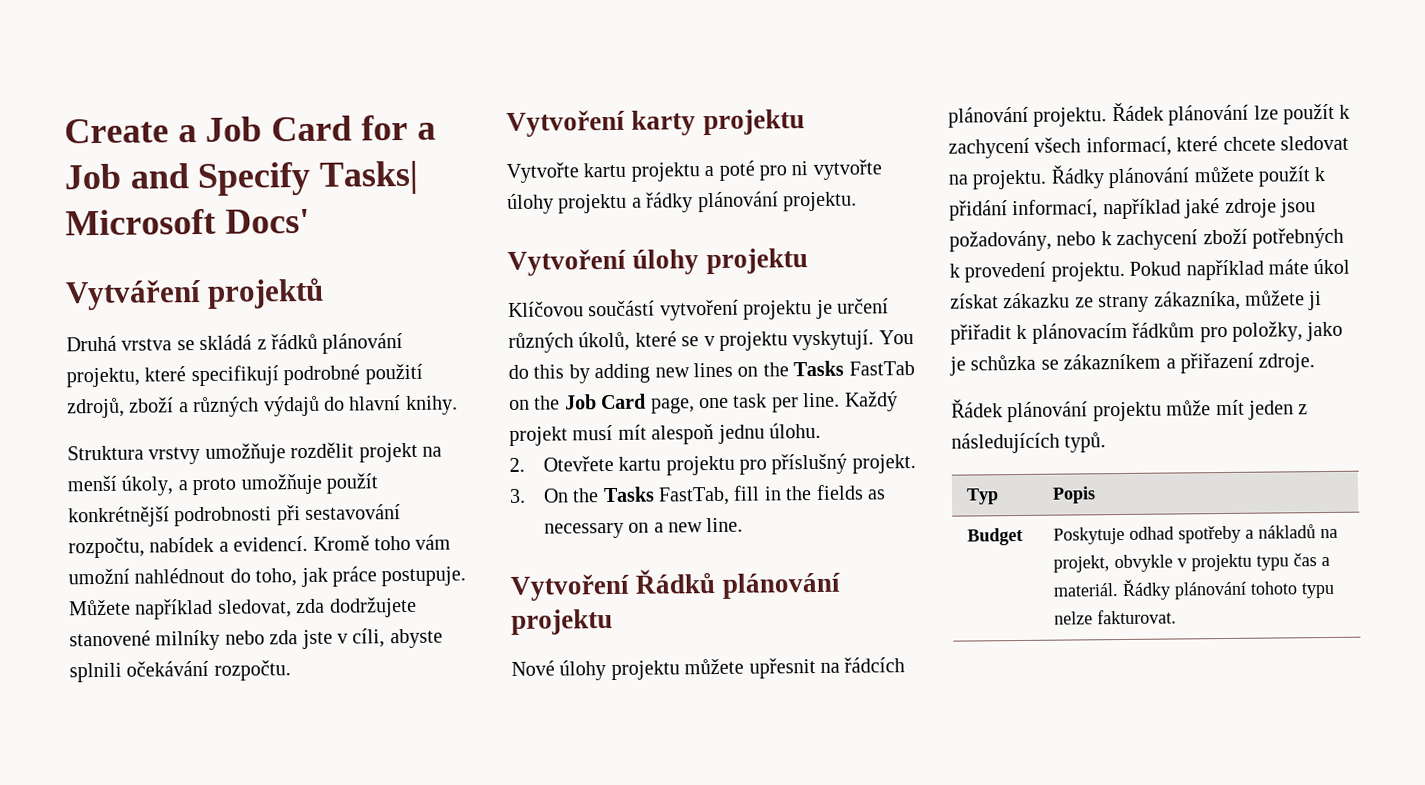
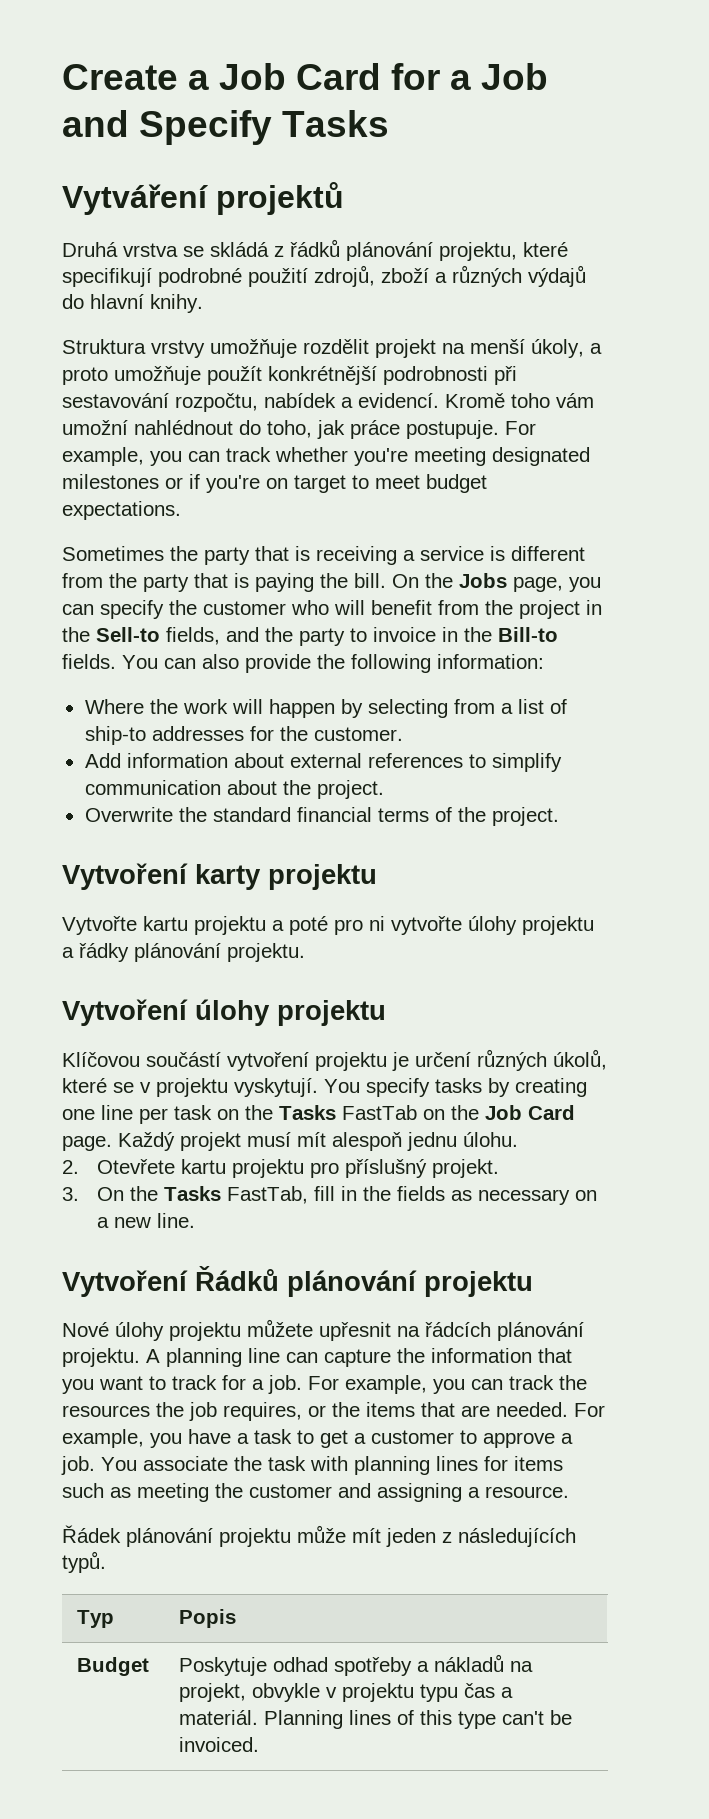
[319,160,420,195] [65,208,310,236] Tasks| Microsoft Docs' -> [282,110,389,137] Tasks
[69,596,417,620] [69,628,443,651] [69,660,291,683] Můžete například sledovat, zda dodržujete stanovené milníky nebo zda jste v cíli, abyste splnili očekávání rozpočtu. -> [505,421,536,435] [62,447,590,466] [62,474,487,493] [62,501,181,520] [62,546,585,565] [62,573,601,592] [62,600,602,619] [62,627,558,646] [62,654,544,673] [84,699,567,718] [84,726,403,745] [84,753,562,772] [84,780,384,799] [84,807,559,826] For example, you can track whether you're meeting designated milestones or if you're on target to meet budget expectations. // Sometimes the party that is receiving a service is different from the party that is paying the bill. On the Jobs page, you can specify the customer who will benefit from the project in the Sell-to fields, and the party to invoice in the Bill-to fields. You can also provide the following information: // Where the work will happen by selecting from a list of ship-to addresses for the customer. // Add information about external references to simplify communication about the project. // Overwrite the standard financial terms of the project.
[508,362,733,384] do this by adding new lines -> [366,1078,587,1097] [62,1105,212,1124] specify tasks by creating one line per task
[650,392,841,414] page, one task per line. -> [62,1136,112,1151] page.
[1111,102,1351,126] [948,135,1349,159] [948,165,1326,190] [949,198,1316,221] [949,227,1344,252] [949,258,1351,283] [950,290,1323,313] [950,321,1344,345] [949,352,1316,376] Řádek plánování lze použít k zachycení všech informací, které chcete sledovat na projektu. Řádky plánování můžete použít k přidání informací, například jaké zdroje jsou požadovány, nebo k zachycení zboží potřebných k provedení projektu. Pokud například máte úkol získat zákazku ze strany zákazníka, můžete ji přiřadit k plánovacím řádkům pro položky, jako je schůzka se zákazníkem a přiřazení zdroje. -> [146,1348,572,1367] [62,1375,587,1394] [62,1402,605,1421] [62,1429,573,1448] [61,1456,563,1475] [62,1483,569,1502] A planning line can capture the information that you want to track for a job. For example, you can track the resources the job requires, or the items that are needed. For example, you have a task to get a customer to approve a job. You associate the task with planning lines for items such as meeting the customer and assigning a resource.
[1122,579,1336,600] [1054,609,1178,625] Řádky plánování tohoto typu nelze fakturovat. -> [263,1710,572,1729] [178,1737,259,1752] Planning lines of this type can't be invoiced.

